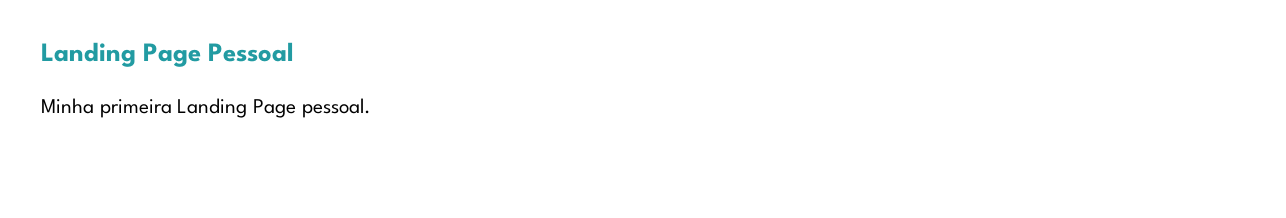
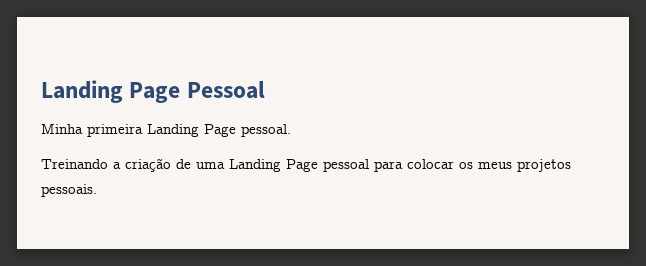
(371, 108) none -> [41,158,571,172] [41,184,97,197] // Treinando a criação de uma Landing Page pessoal para colocar os meus projetos pessoais.

